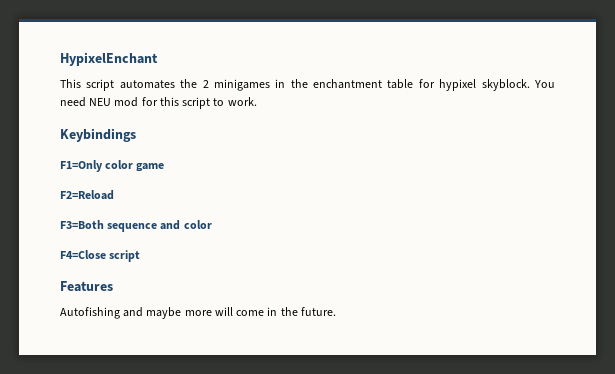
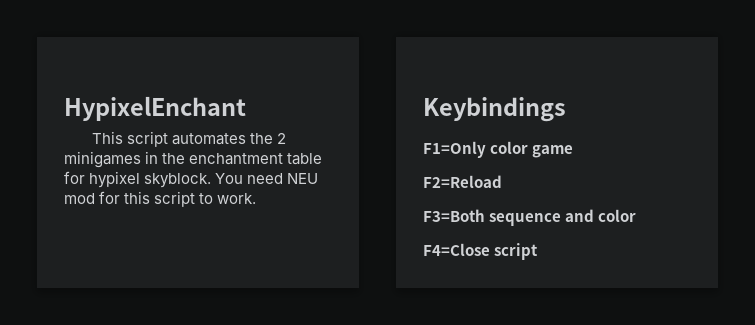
[60,281,113,292] [60,307,336,319] // Features // Autofishing and maybe more will come in the future. -> (539, 251) none

